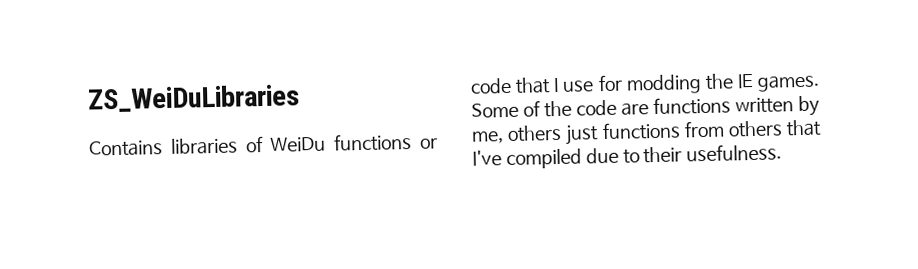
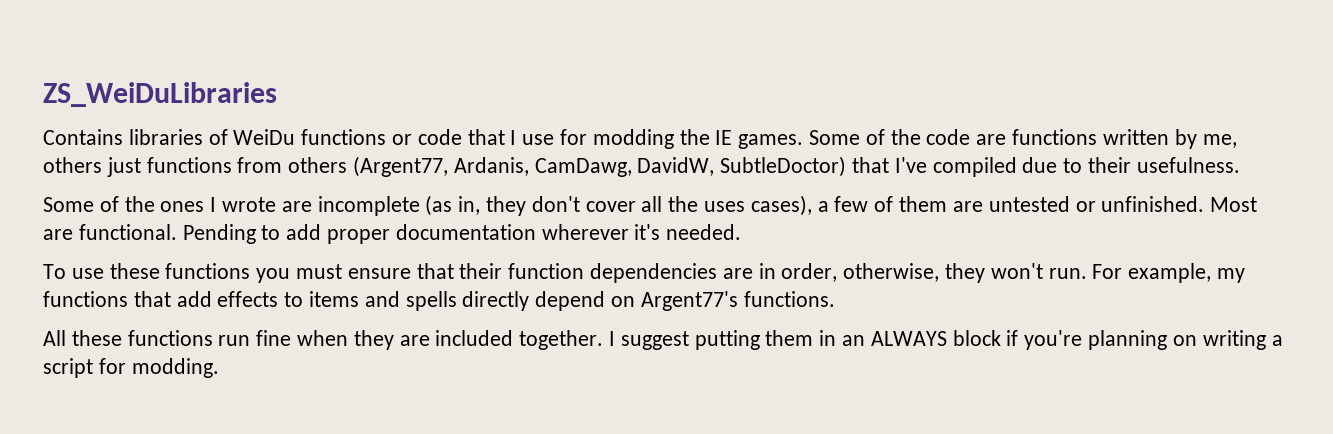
(783, 129) none -> [353,156,847,177] (Argent77, Ardanis, CamDawg, DavidW, SubtleDoctor)
(783, 152) none -> [43,195,1258,216] [43,224,742,244] [43,263,1246,283] [43,291,835,311] [43,330,1283,350] [43,358,219,378] // Some of the ones I wrote are incomplete (as in, they don't cover all the uses cases), a few of them are untested or unfinished. Most are functional. Pending to add proper documentation wherever it's needed. // To use these functions you must ensure that their function dependencies are in order, otherwise, they won't run. For example, my functions that add effects to items and spells directly depend on Argent77's functions. // All these functions run fine when they are included together. I suggest putting them in an ALWAYS block if you're planning on writing a script for modding.

